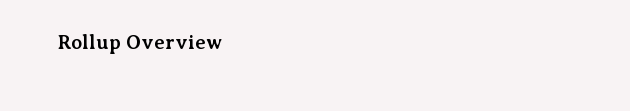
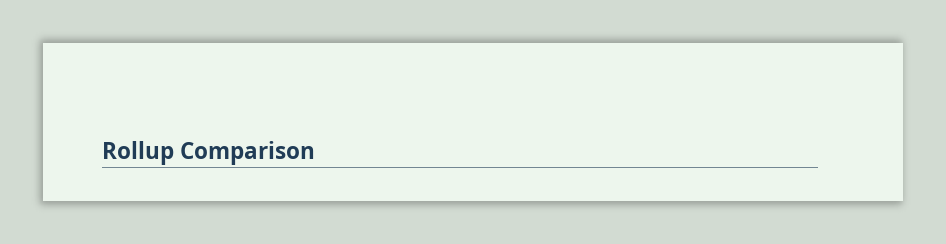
[126,35,223,49] Overview -> [180,141,316,165] Comparison

